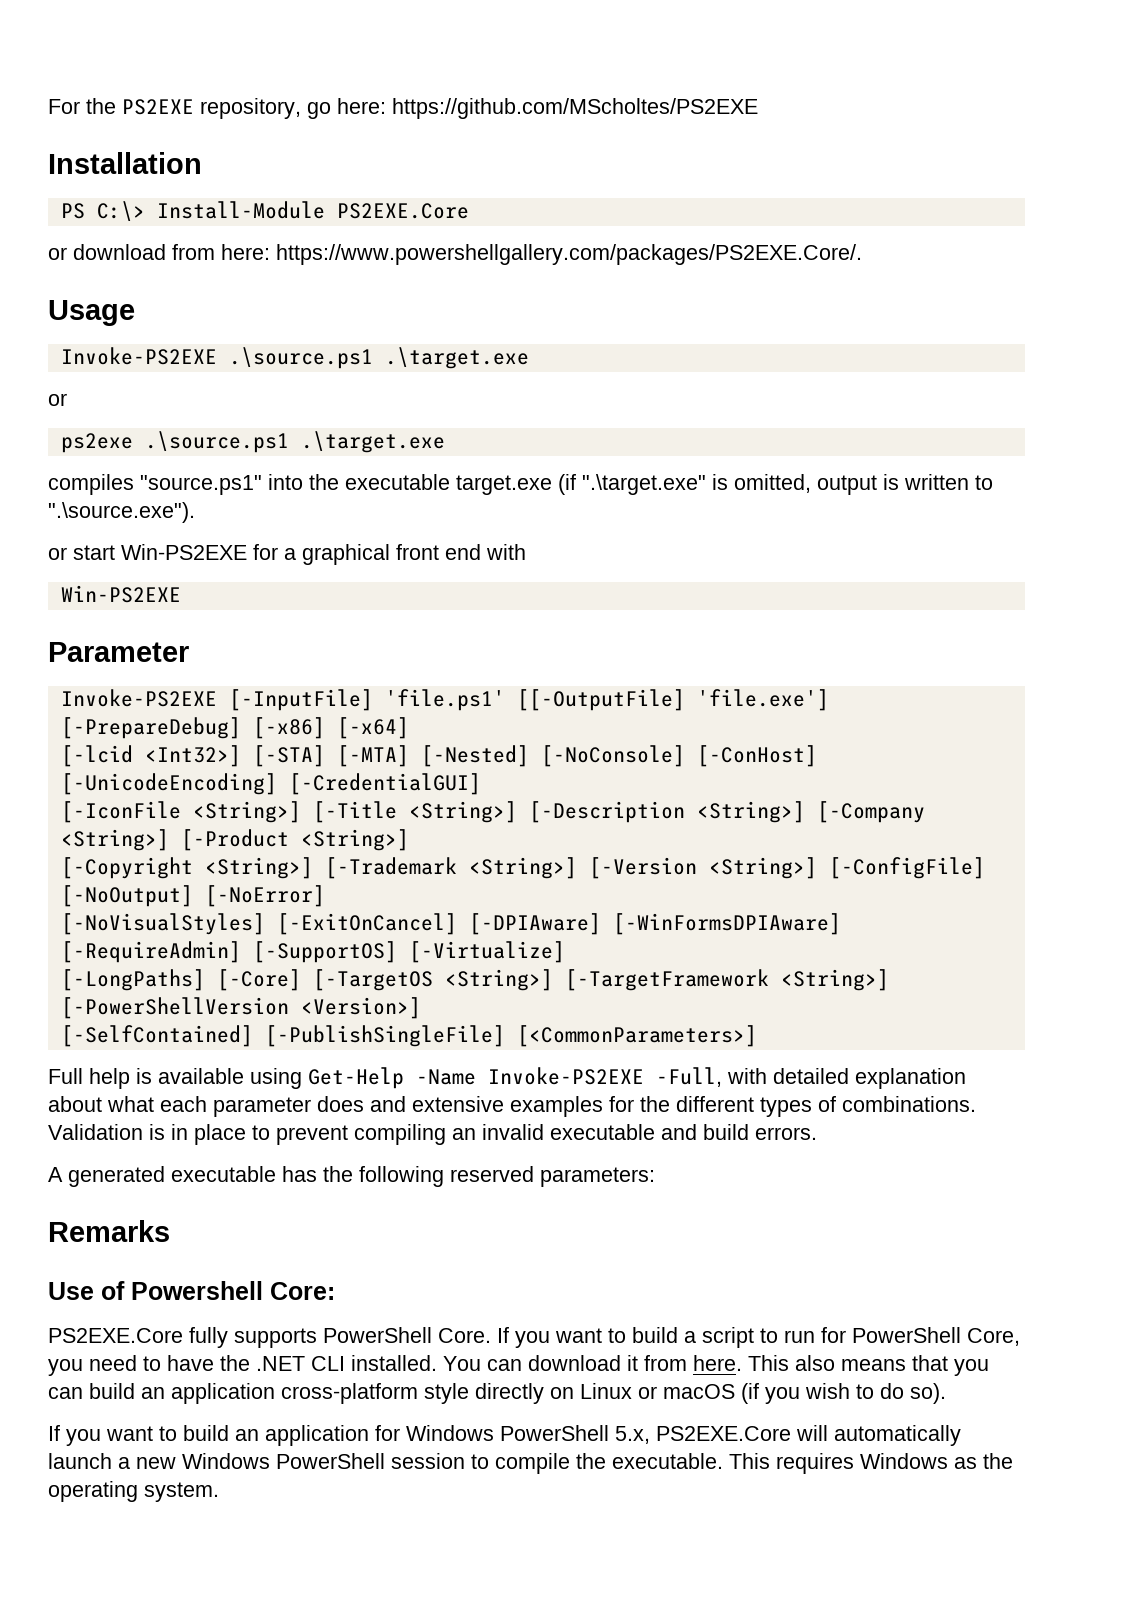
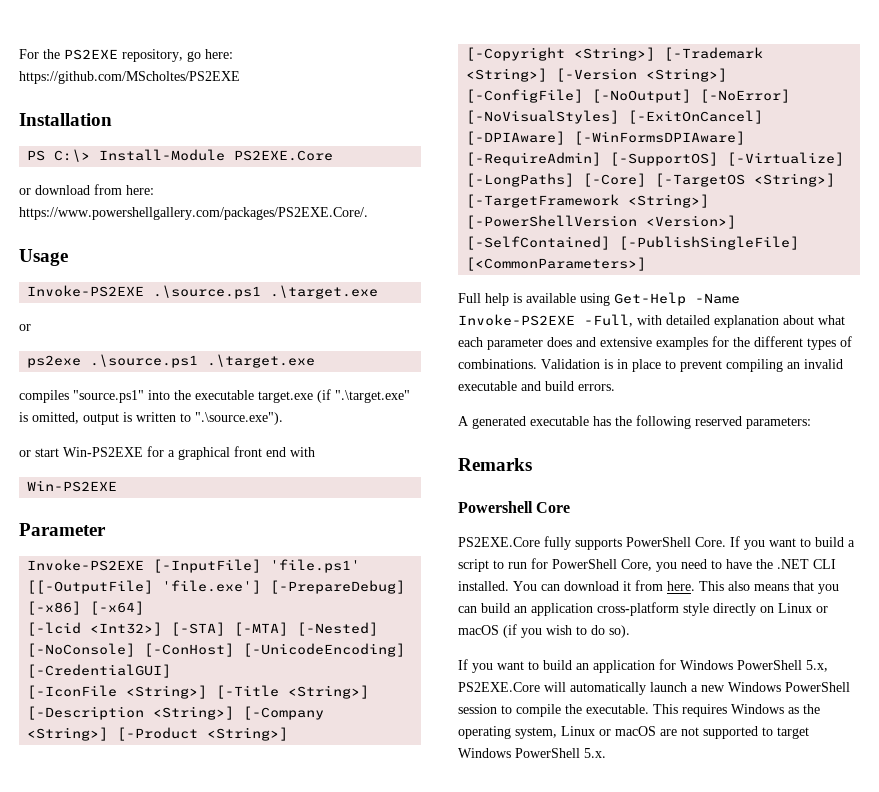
[48,1281,335,1300] Use of Powershell Core: -> [458,501,571,513] Powershell Core
[144,1482,219,1502] system. -> [515,726,809,739] [458,748,606,758] system, Linux or macOS are not supported to target Windows PowerShell 5.x.

